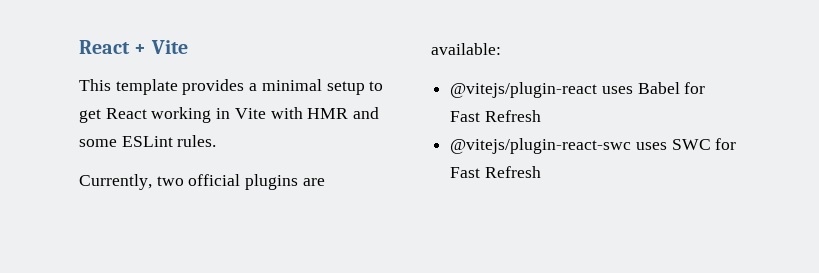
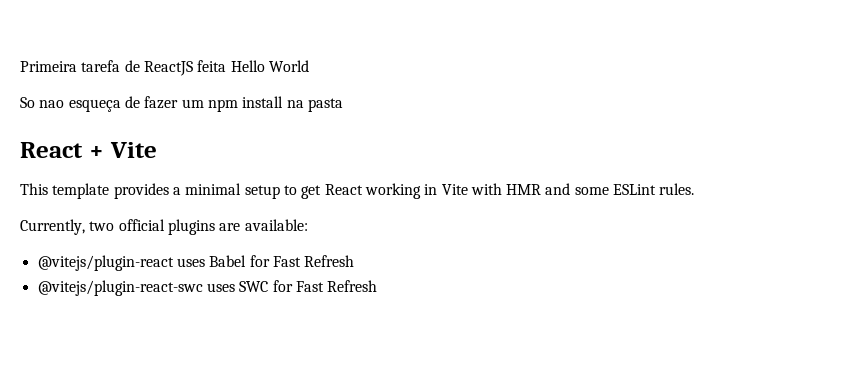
(79, 47) none -> [20,60,309,76] [20,96,343,112] Primeira tarefa de ReactJS feita Hello World // So nao esqueça de fazer um npm install na pasta //

